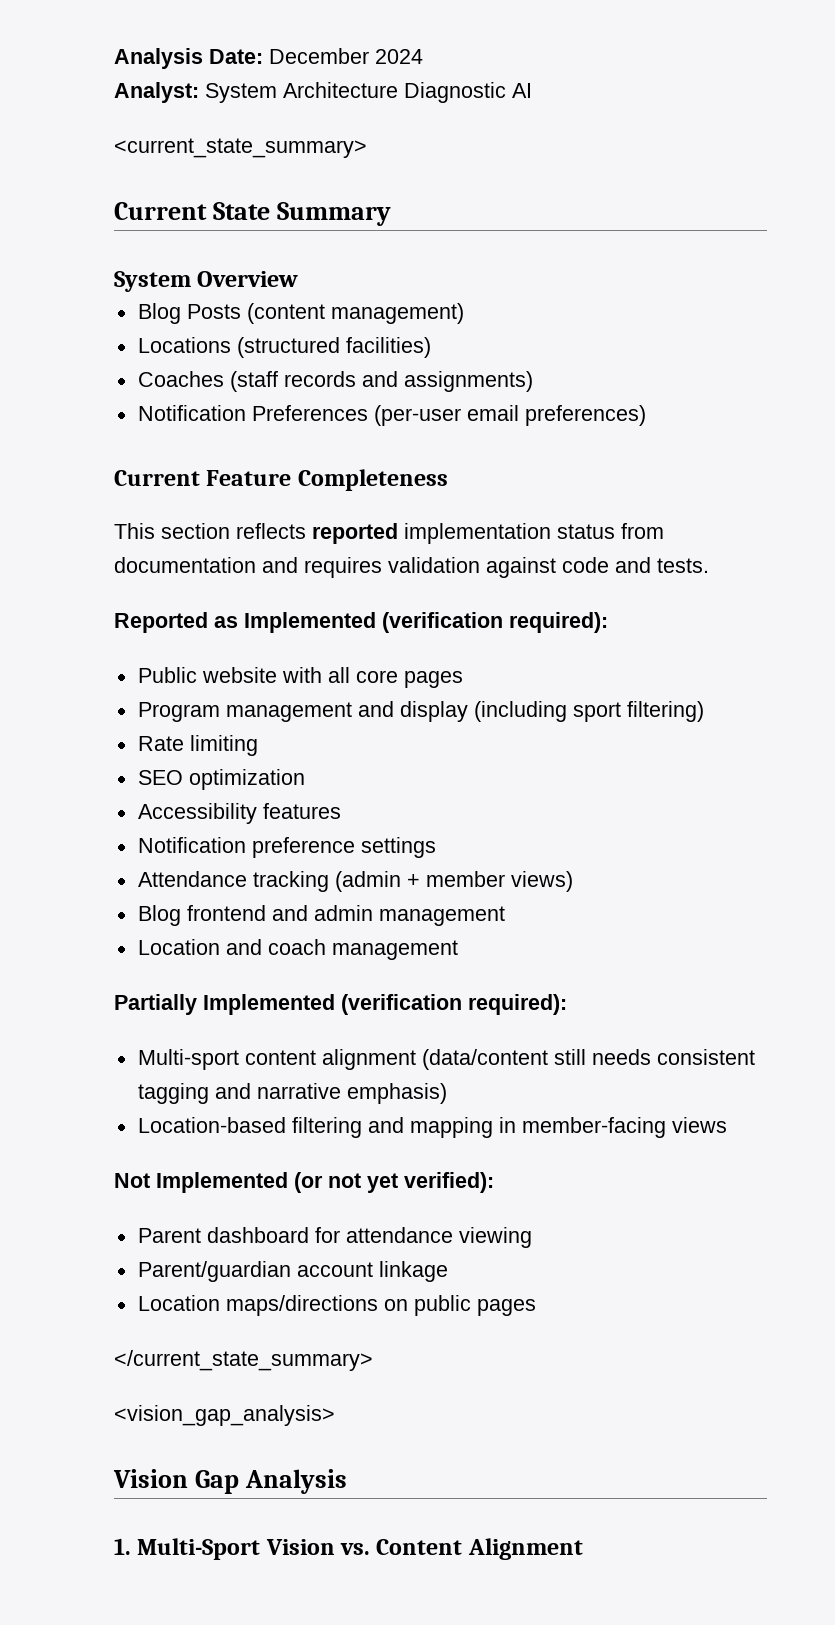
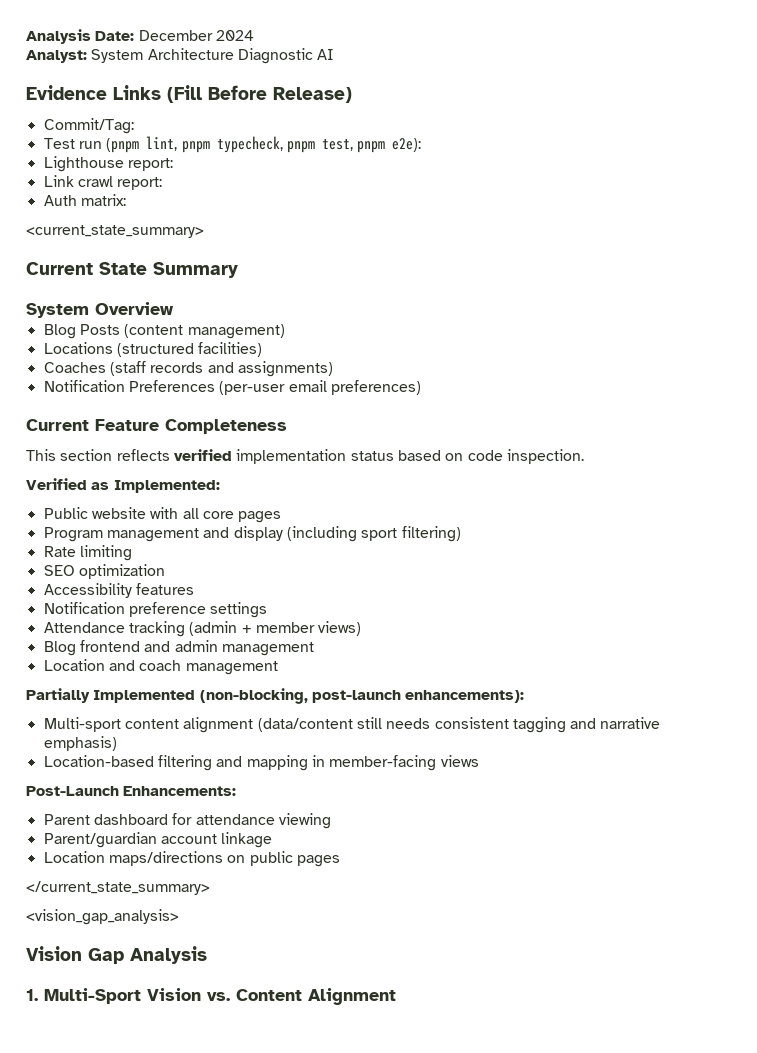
(532, 90) none -> [26,85,352,103] [43,118,134,134] [43,136,422,153] [43,156,173,172] [43,175,163,190] [43,194,126,206] // Evidence Links (Fill Before Release) // Commit/Tag: // Test run (pnpm lint, pnpm typecheck, pnpm test, pnpm e2e): // Lighthouse report: // Link crawl report: // Auth matrix:
[312,523,398,544] reported -> [173,449,232,461] verified
[621,523,664,539] [114,557,709,578] [114,612,608,633] from documentation and requires validation against code and tests. // Reported as Implemented (verification required): -> [397,449,584,464] [26,478,220,493] based on code inspection. // Verified as Implemented:
[341,994,567,1015] (verification required): -> [199,688,525,704] (non-blocking, post-launch enhancements):
[114,1172,494,1193] Not Implemented (or not yet verified): -> [26,786,237,796] Post-Launch Enhancements:

